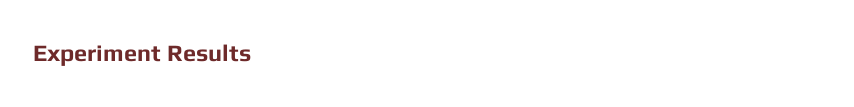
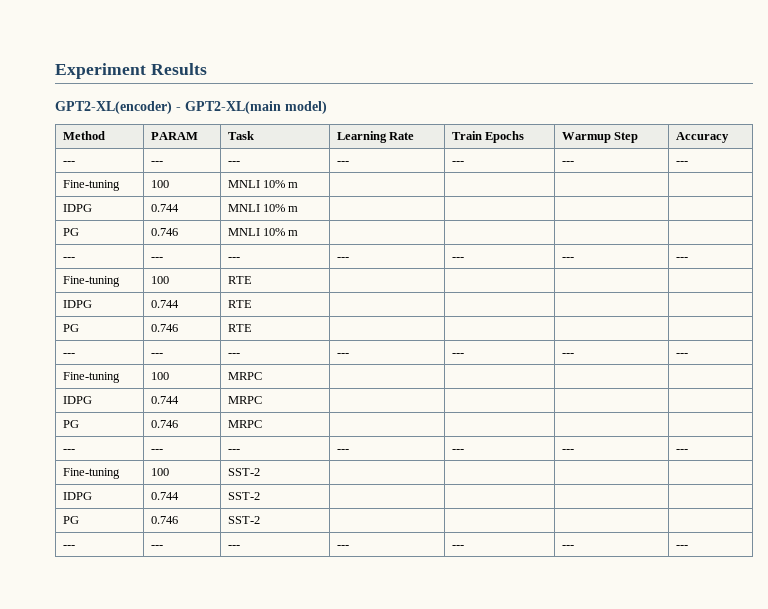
(252, 53) none -> [55,101,327,114] [62,131,105,140] [150,132,198,140] [227,131,254,140] [336,131,415,143] [451,131,525,143] [561,132,639,143] [675,132,729,143] [62,161,75,164] [150,161,163,164] [227,161,240,164] [336,161,349,164] [451,161,464,164] [561,161,574,164] [675,161,688,164] [62,180,120,191] [150,180,169,188] [227,180,299,188] [62,204,92,212] [150,204,179,212] [227,204,299,212] [62,228,79,236] [150,228,178,236] [227,228,299,236] [62,257,75,260] [150,257,163,260] [227,257,240,260] [336,257,349,260] [451,257,464,260] [561,257,574,260] [675,257,688,260] [62,276,120,287] [150,276,169,284] [227,276,252,284] [62,300,92,308] [150,300,179,308] [227,300,252,308] [62,324,79,332] [150,324,178,332] [227,324,252,332] [62,353,75,356] [150,353,163,356] [227,353,240,356] [336,353,349,356] [451,353,464,356] [561,353,574,356] [675,353,688,356] [62,372,120,383] [150,372,169,380] [227,372,262,380] [62,396,92,404] [150,396,179,404] [227,396,262,404] [62,420,79,428] [150,420,178,428] [227,420,262,428] [62,449,75,452] [150,449,163,452] [227,449,240,452] [336,449,349,452] [451,449,464,452] [561,449,574,452] [675,449,688,452] [62,468,120,479] [150,468,169,476] [227,468,260,476] [62,492,92,500] [150,492,179,500] [227,492,260,500] [62,516,79,524] [150,516,178,524] [227,516,260,524] [62,545,75,548] [150,545,163,548] [227,545,240,548] [336,545,349,548] [451,545,464,548] [561,545,574,548] [675,545,688,548] // GPT2-XL(encoder) - GPT2-XL(main model) // Method | PARAM | Task | Learning Rate | Train Epochs | Warmup Step | Accuracy // --- | --- | --- | --- | --- | --- | --- // Fine-tuning | 100 | MNLI 10% m | | | | // IDPG | 0.744 | MNLI 10% m | | | | // PG | 0.746 | MNLI 10% m | | | | // --- | --- | --- | --- | --- | --- | --- // Fine-tuning | 100 | RTE | | | | // IDPG | 0.744 | RTE | | | | // PG | 0.746 | RTE | | | | // --- | --- | --- | --- | --- | --- | --- // Fine-tuning | 100 | MRPC | | | | // IDPG | 0.744 | MRPC | | | | // PG | 0.746 | MRPC | | | | // --- | --- | --- | --- | --- | --- | --- // Fine-tuning | 100 | SST-2 | | | | // IDPG | 0.744 | SST-2 | | | | // PG | 0.746 | SST-2 | | | | // --- | --- | --- | --- | --- | --- | ---

